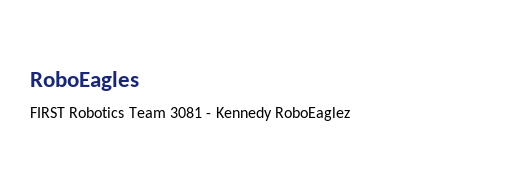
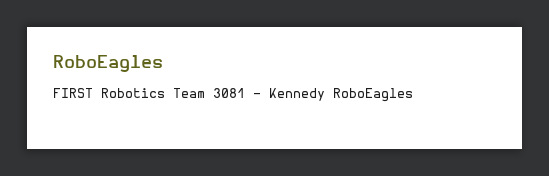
[274,107,350,121] RoboEaglez -> [333,88,413,102] RoboEagles

